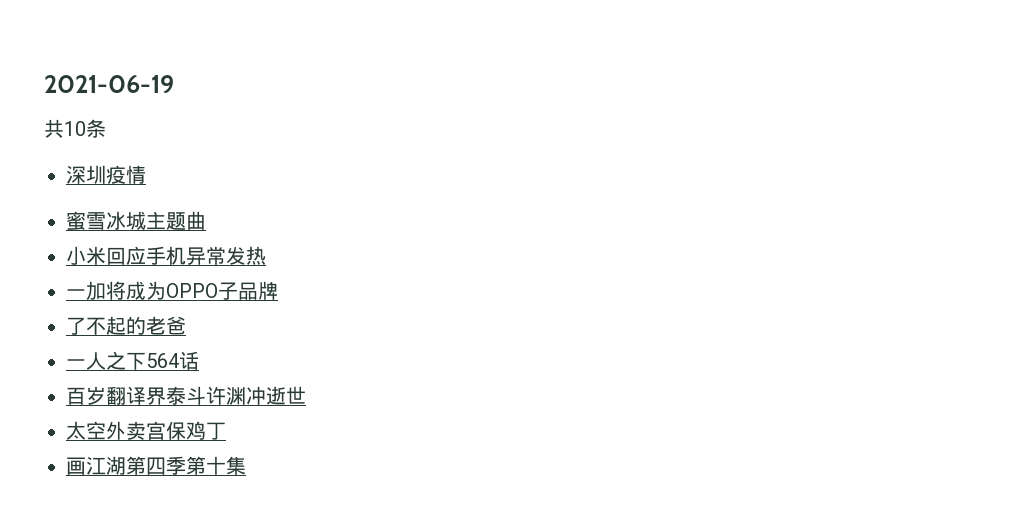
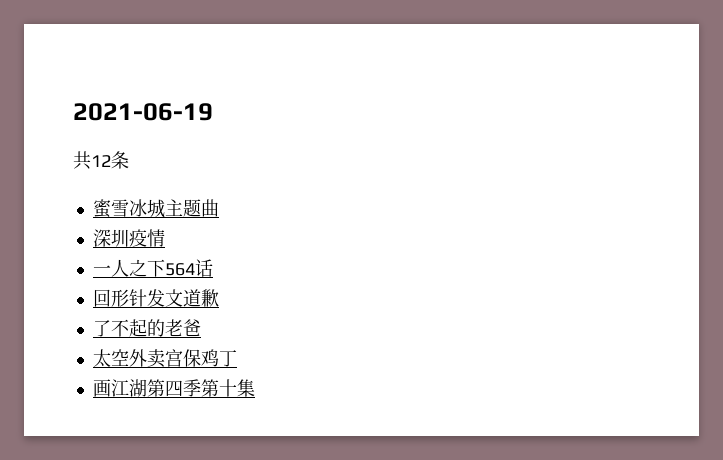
[64,121,86,136] 10 -> [91,155,111,167] 12
[66,165,146,184] // 深圳疫情 -> (129, 160) none
[66,246,266,265] [66,281,278,301] [66,316,186,335] [66,351,199,370] [66,386,306,405] 小米回应手机异常发热 // 一加将成为OPPO子品牌 // 了不起的老爸 // 一人之下564话 // 百岁翻译界泰斗许渊冲逝世 -> [92,229,165,247] [92,259,213,277] [92,289,219,307] [92,319,201,337] 深圳疫情 // 一人之下564话 // 回形针发文道歉 // 了不起的老爸

